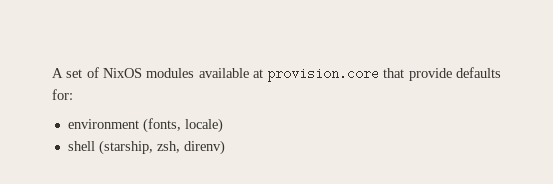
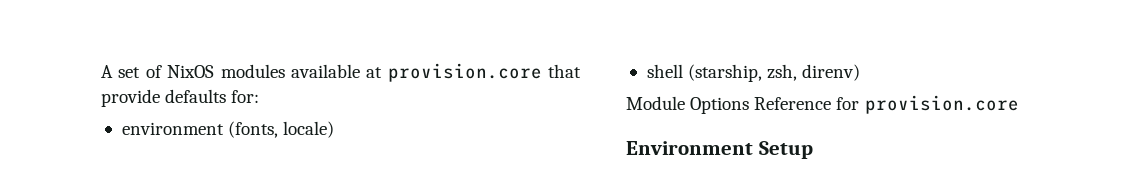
(225, 147) none -> [626,95,1019,114] [626,141,813,159] // Module Options Reference for provision.core // Environment Setup

